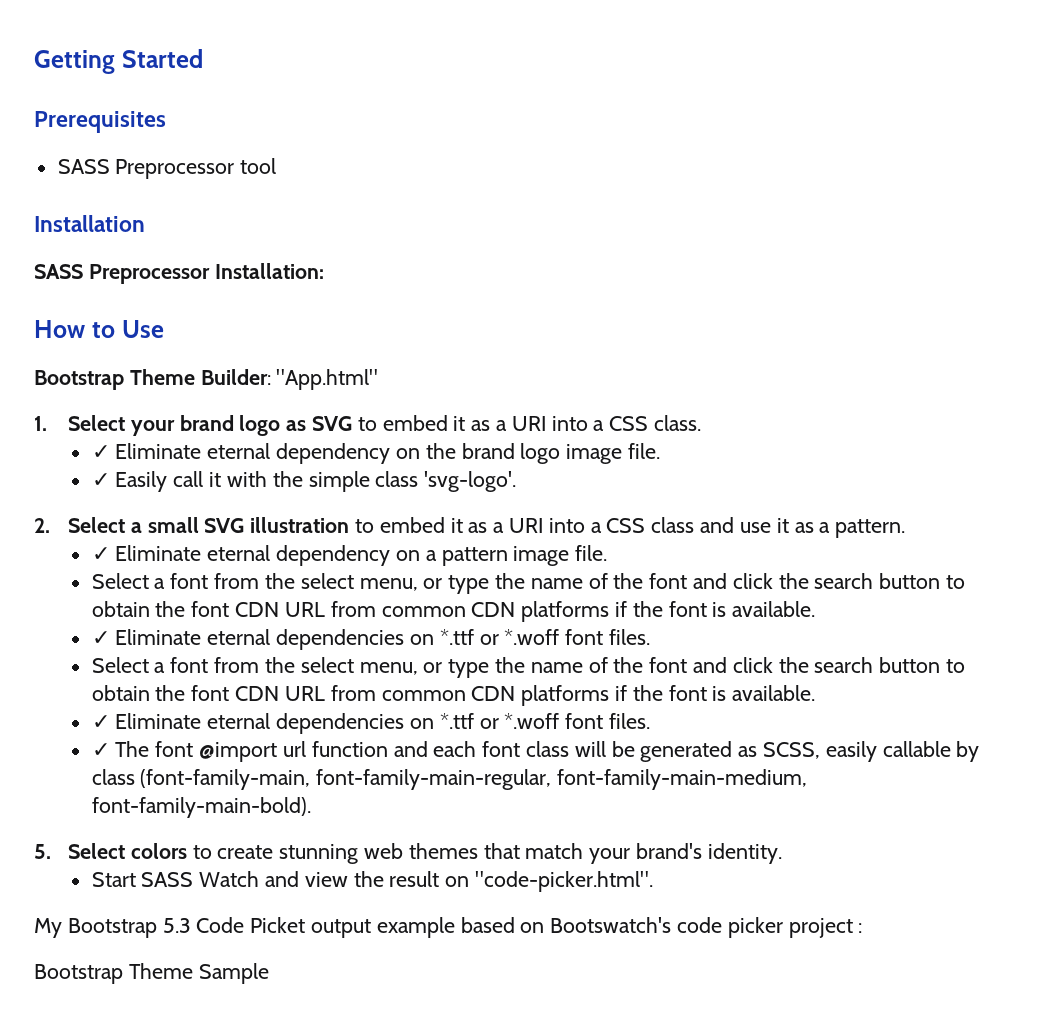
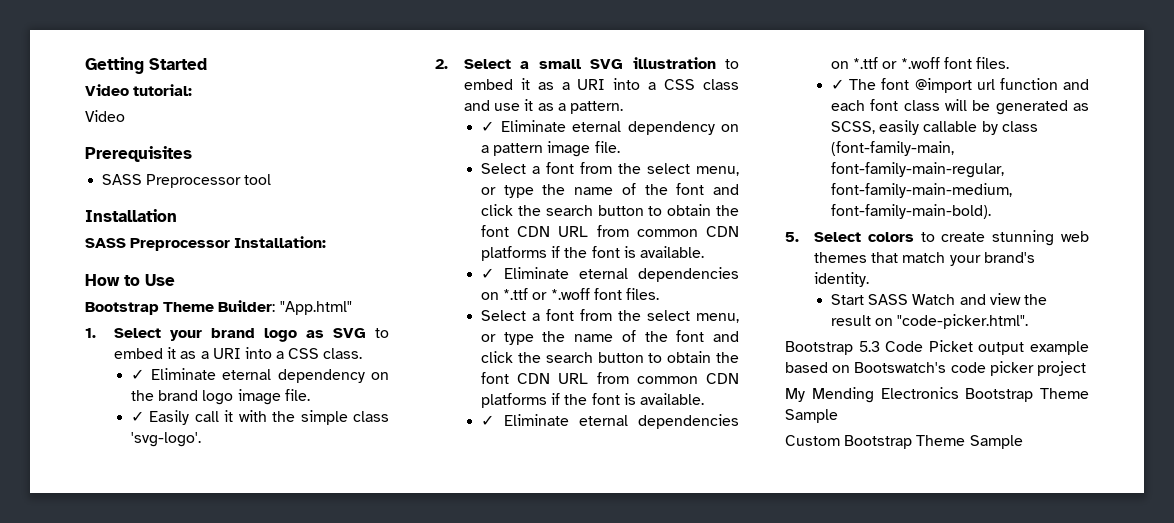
(203, 58) none -> [85,84,193,96] [85,110,125,122] // Video tutorial: // Video
[34,918,62,938] My -> (1029, 321) none
[858,923,863,933] [34,963,269,984] : // Bootstrap Theme Sample -> [785,387,1089,403] [785,409,838,423] [785,435,1023,449] // My Mending Electronics Bootstrap Theme Sample // Custom Bootstrap Theme Sample

